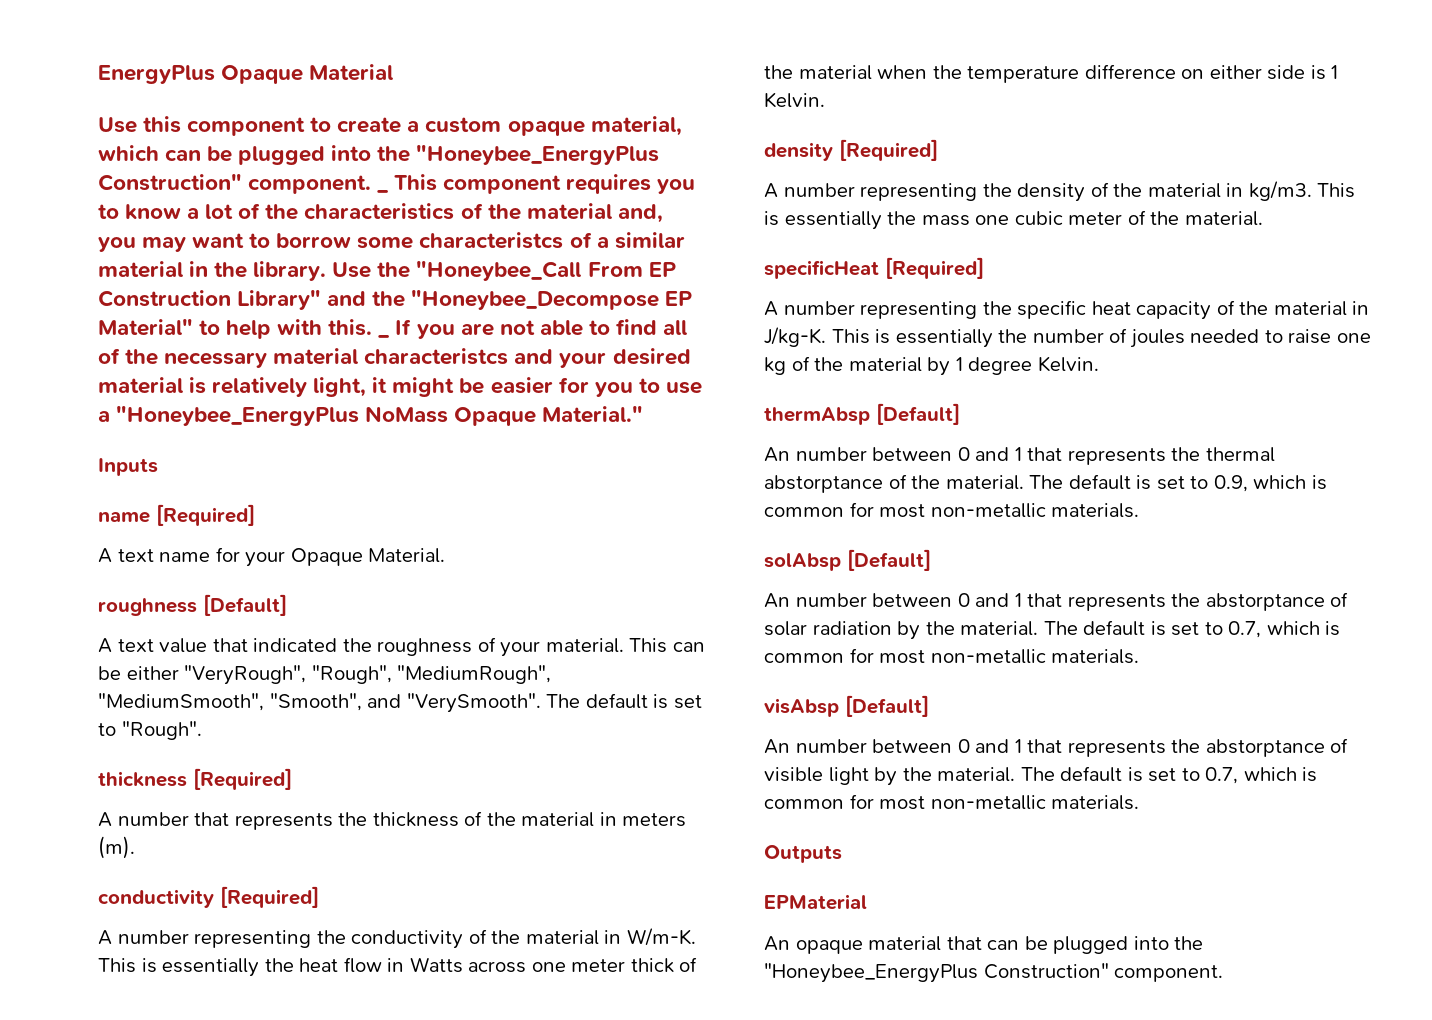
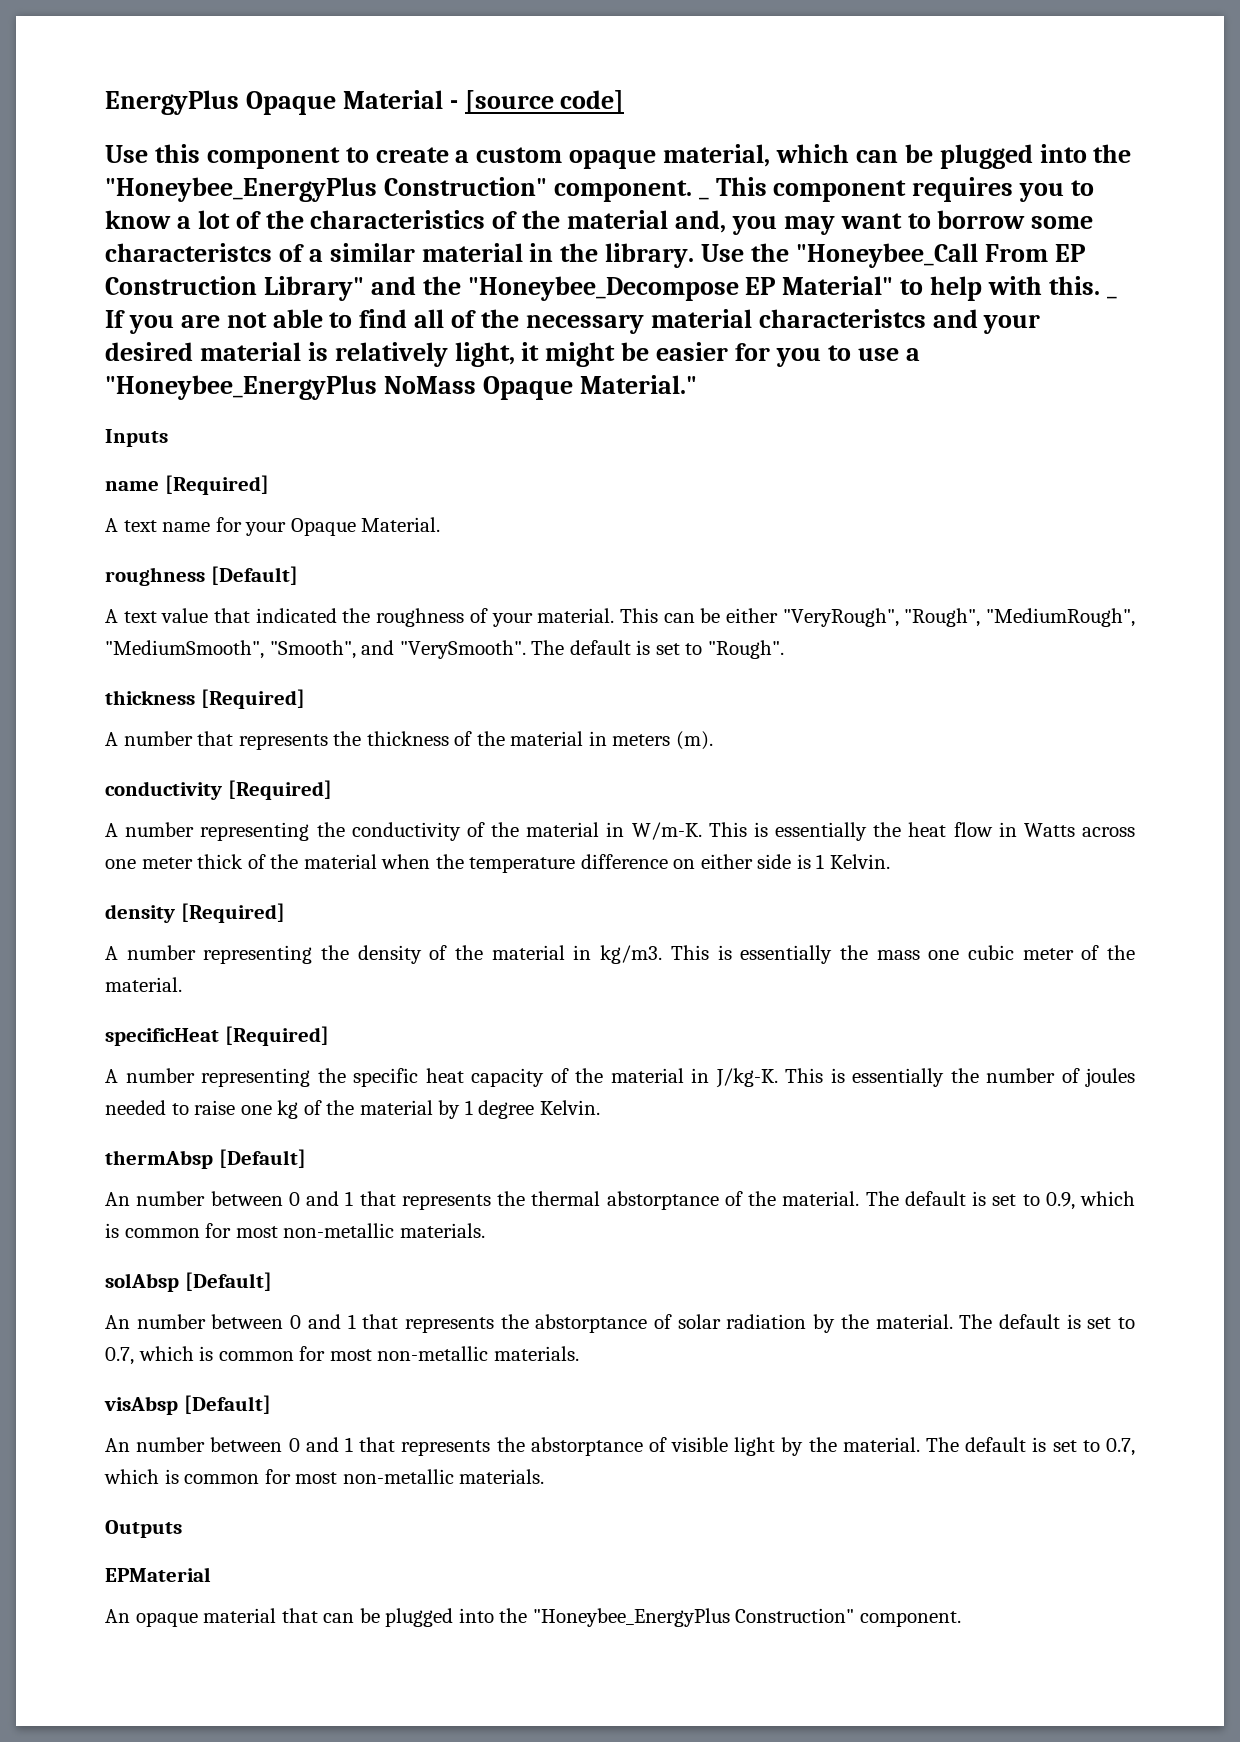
(394, 72) none -> [449,90,625,114] - [source code]

